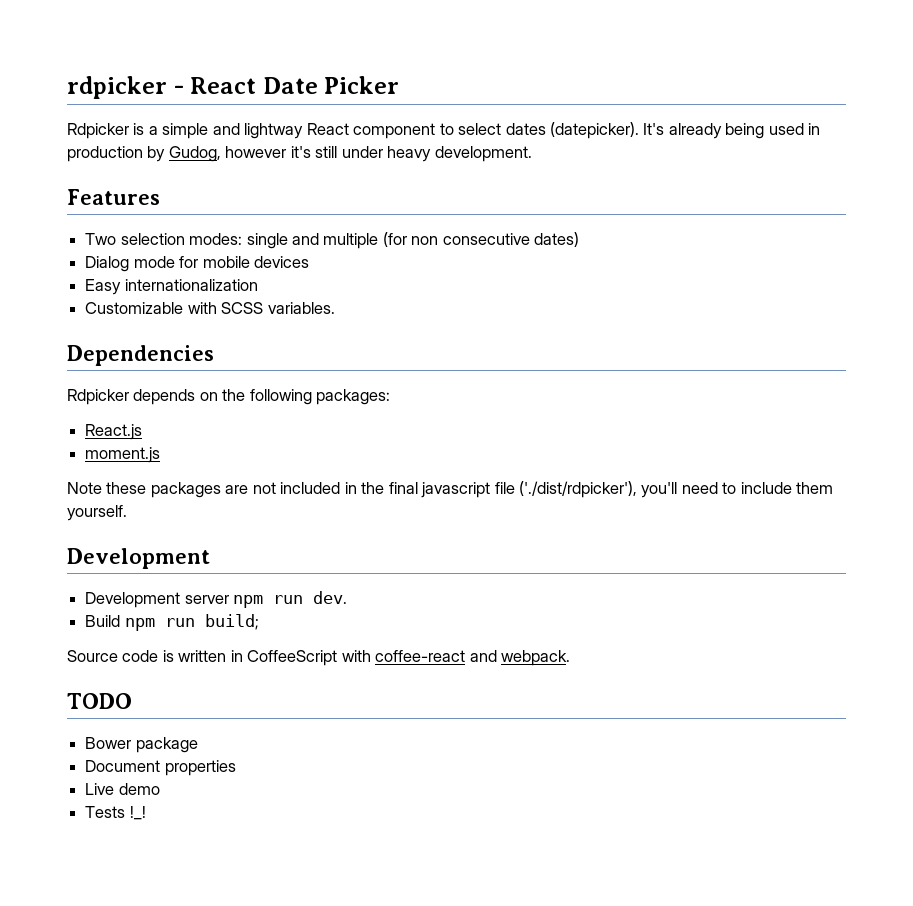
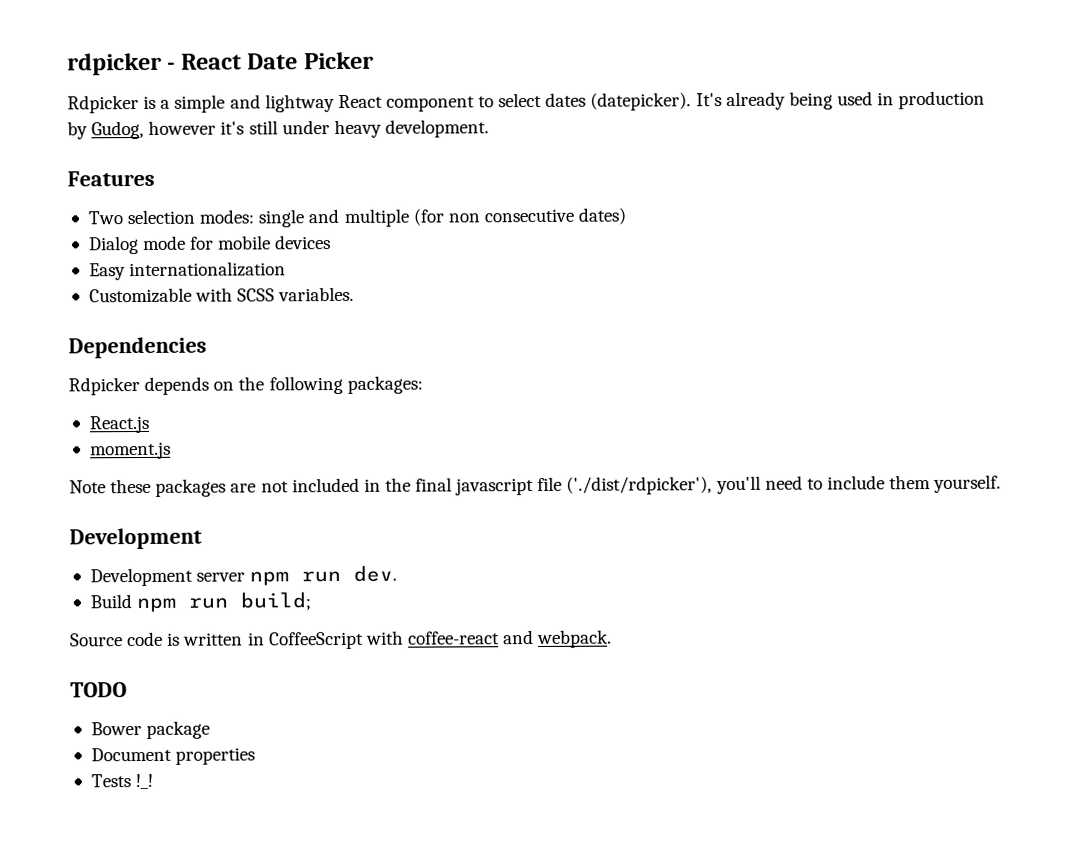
[85,783,160,795] // Live demo -> (256, 756) none

